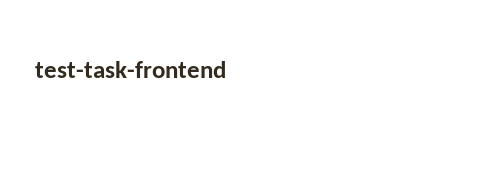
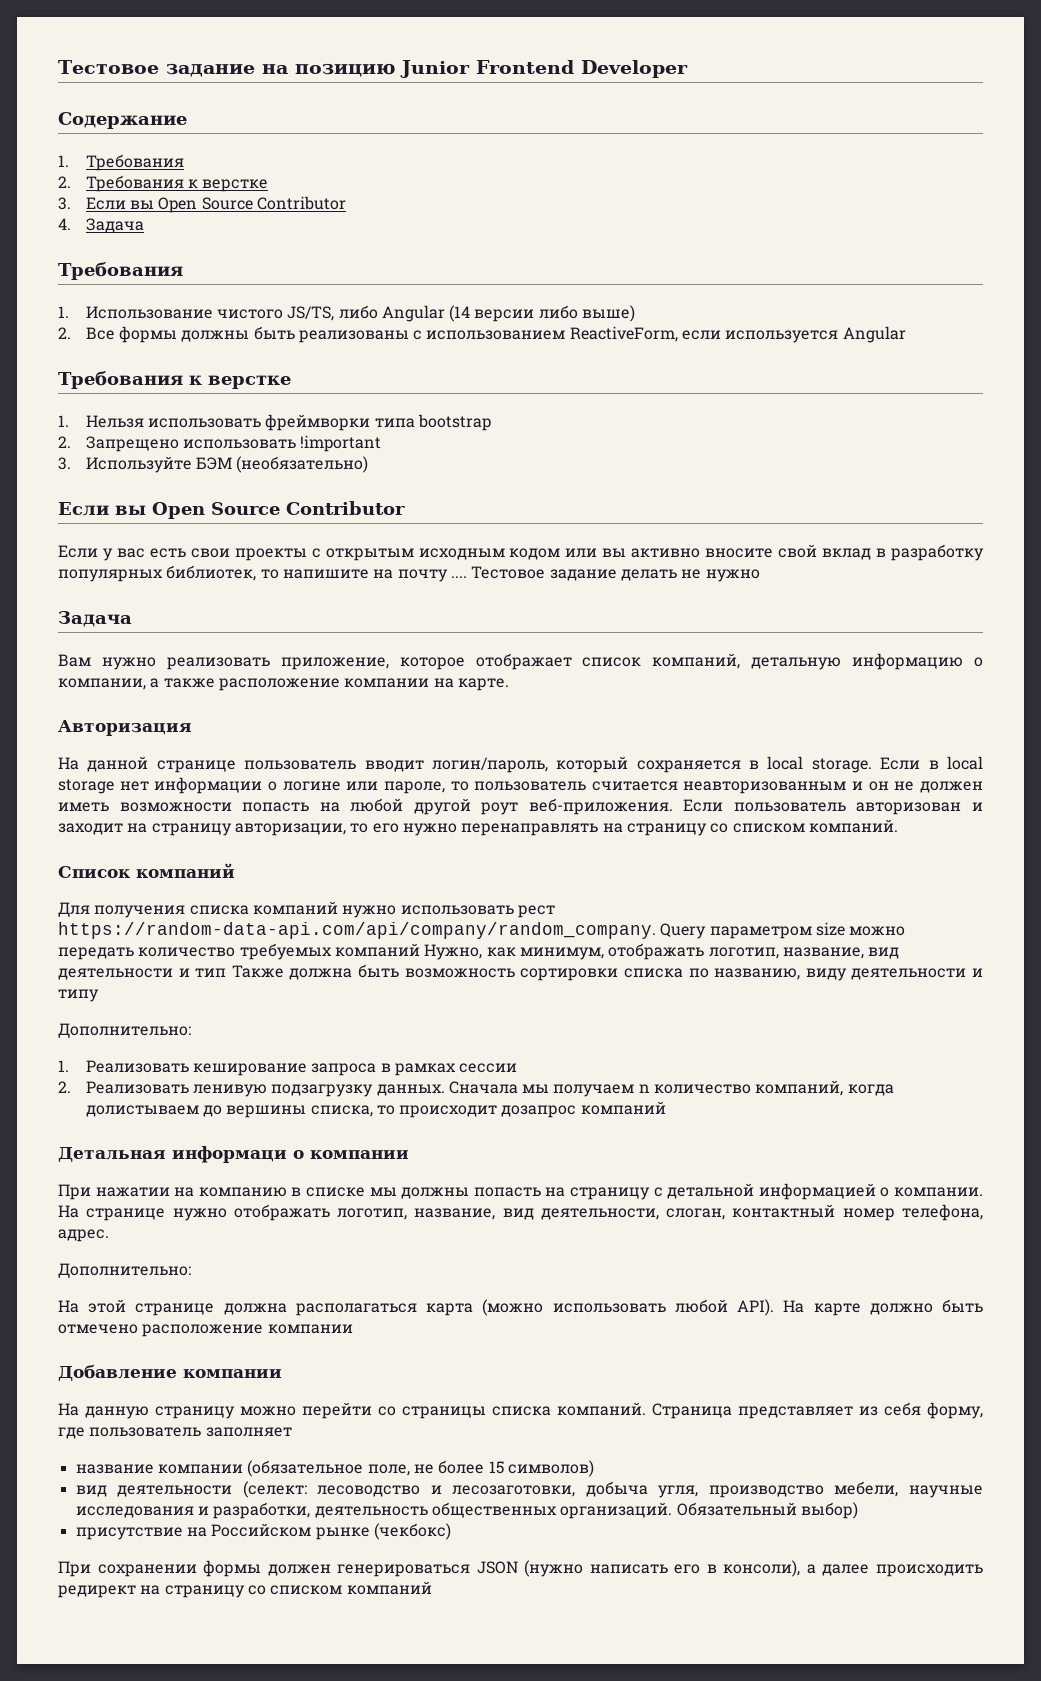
[35,61,226,78] test-task-frontend -> [58,60,688,78] [58,112,187,129] [58,154,184,171] [58,175,269,192] [58,196,346,213] [58,218,144,233] [58,262,183,280] [58,305,636,322] [58,326,906,343] [58,371,291,389] [58,414,491,431] [58,435,382,452] [58,456,369,473] [58,501,405,519] [58,544,985,561] [58,565,760,582] [58,611,132,627] [58,653,983,670] [58,678,509,691] [58,720,192,736] [58,756,983,773] [58,777,983,794] [58,798,983,815] [58,819,898,836] [58,863,235,878] [58,901,555,918] [58,922,906,939] [58,943,900,960] [58,964,984,981] [58,989,99,1002] [58,1023,191,1038] [58,1060,518,1076] [58,1080,894,1097] [85,1101,666,1118] [58,1146,409,1163] [58,1183,984,1200] [58,1204,983,1221] [58,1229,109,1242] [58,1263,191,1278] [58,1299,984,1316] [58,1324,353,1337] [58,1364,282,1381] [58,1402,983,1419] [58,1427,292,1439] [75,1460,594,1477] [75,1481,983,1498] [75,1502,858,1519] [75,1523,451,1540] [58,1560,984,1577] [58,1581,432,1598] Тестовое задание на позицию Junior Frontend Developer // Содержание // 1. Требования // 2. Требования к верстке // 3. Если вы Open Source Contributor // 4. Задача // Требования // 1. Использование чистого JS/TS, либо Angular (14 версии либо выше) // 2. Все формы должны быть реализованы с использованием ReactiveForm, если используется Angular // Требования к верстке // 1. Нельзя использовать фреймворки типа bootstrap // 2. Запрещено использовать !important // 3. Используйте БЭМ (необязательно) // Если вы Open Source Contributor // Если у вас есть свои проекты с открытым исходным кодом или вы активно вносите свой вклад в разработку популярных библиотек, то напишите на почту .... Тестовое задание делать не нужно // Задача // Вам нужно реализовать приложение, которое отображает список компаний, детальную информацию о компании, а также расположение компании на карте. // Авторизация // На данной странице пользователь вводит логин/пароль, который сохраняется в local storage. Если в local storage нет информации о логине или пароле, то пользователь считается неавторизованным и он не должен иметь возможности попасть на любой другой роут веб-приложения. Если пользователь авторизован и заходит на страницу авторизации, то его нужно перенаправлять на страницу со списком компаний. // Список компаний // Для получения списка компаний нужно использовать рест https://random-data-api.com/api/company/random_company. Query параметром size можно передать количество требуемых компаний Нужно, как минимум, отображать логотип, название, вид деятельности и тип Также должна быть возможность сортировки списка по названию, виду деятельности и типу // Дополнительно: // 1. Реализовать кеширование запроса в рамках сессии // 2. Реализовать ленивую подзагрузку данных. Сначала мы получаем n количество компаний, когда долистываем до вершины списка, то происходит дозапрос компаний // Детальная информаци о компании // При нажатии на компанию в списке мы должны попасть на страницу с детальной информацией о компании. На странице нужно отображать логотип, название, вид деятельности, слоган, контактный номер телефона, адрес. // Дополнительно: // На этой странице должна располагаться карта (можно использовать любой API). На карте должно быть отмечено расположение компании // Добавление компании // На данную страницу можно перейти со страницы списка компаний. Страница представляет из себя форму, где пользователь заполняет // название компании (обязательное поле, не более 15 символов) // вид деятельности (селект: лесоводство и лесозаготовки, добыча угля, производство мебели, научные исследования и разработки, деятельность общественных организаций. Обязательный выбор) // присутствие на Российском рынке (чекбокс) // При сохранении формы должен генерироваться JSON (нужно написать его в консоли), а далее происходить редирект на страницу со списком компаний

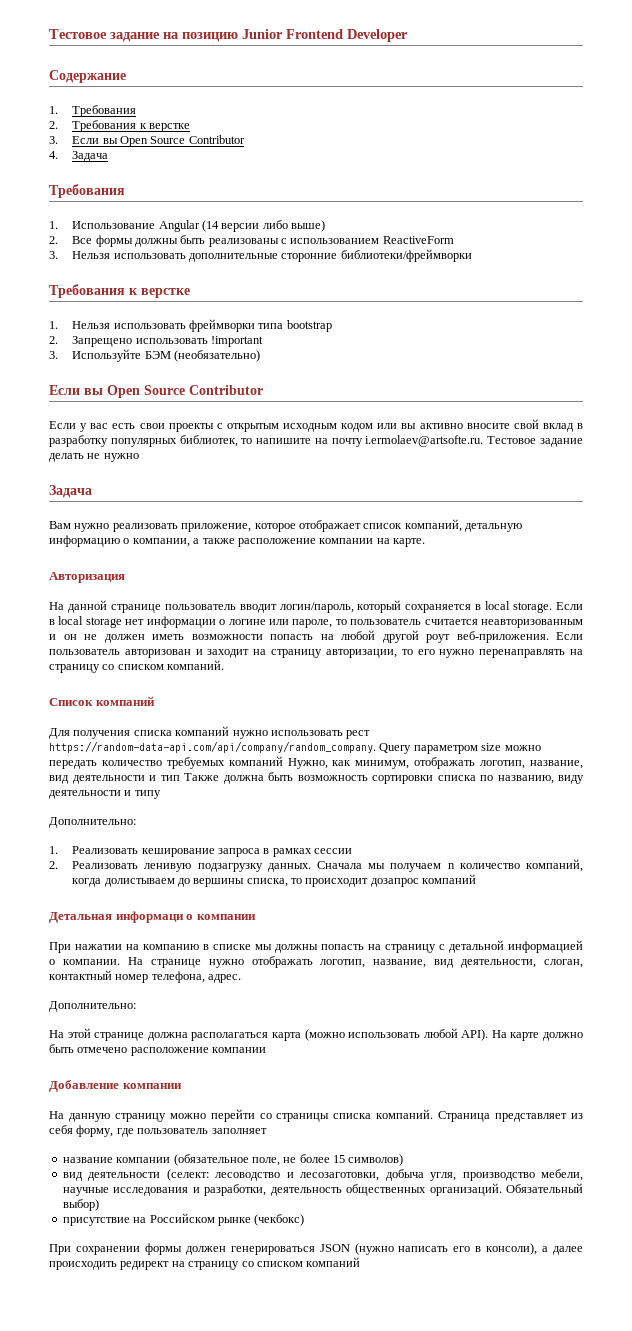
[216,305,378,321] чистого JS/TS, либо -> (156, 225) none
[569,326,906,343] ReactiveForm, если используется Angular -> [382,236,454,244] [49,249,472,262] ReactiveForm // 3. Нельзя использовать дополнительные сторонние библиотеки/фреймворки
[450,576,467,578] .... -> [365,435,484,447] i.ermolaev@artsofte.ru.

